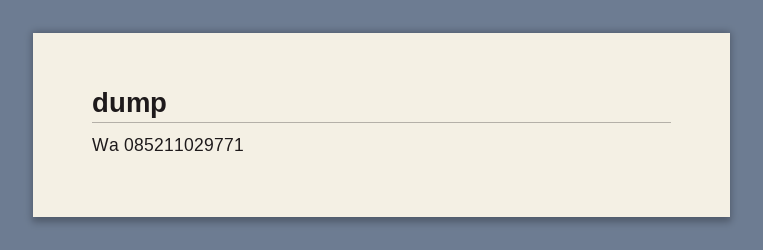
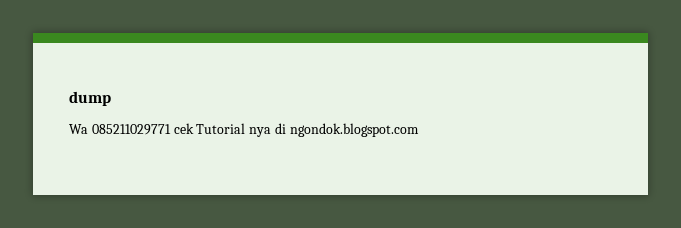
(244, 144) none -> [173,123,419,137] cek Tutorial nya di ngondok.blogspot.com

